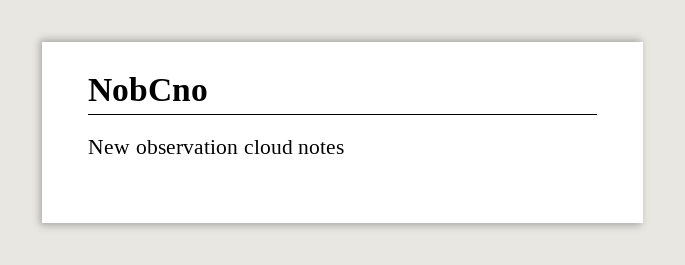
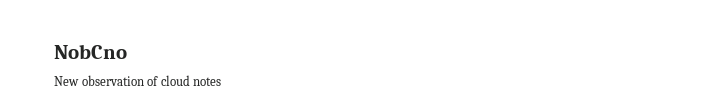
(238, 147) none -> [147,76,159,86] of

